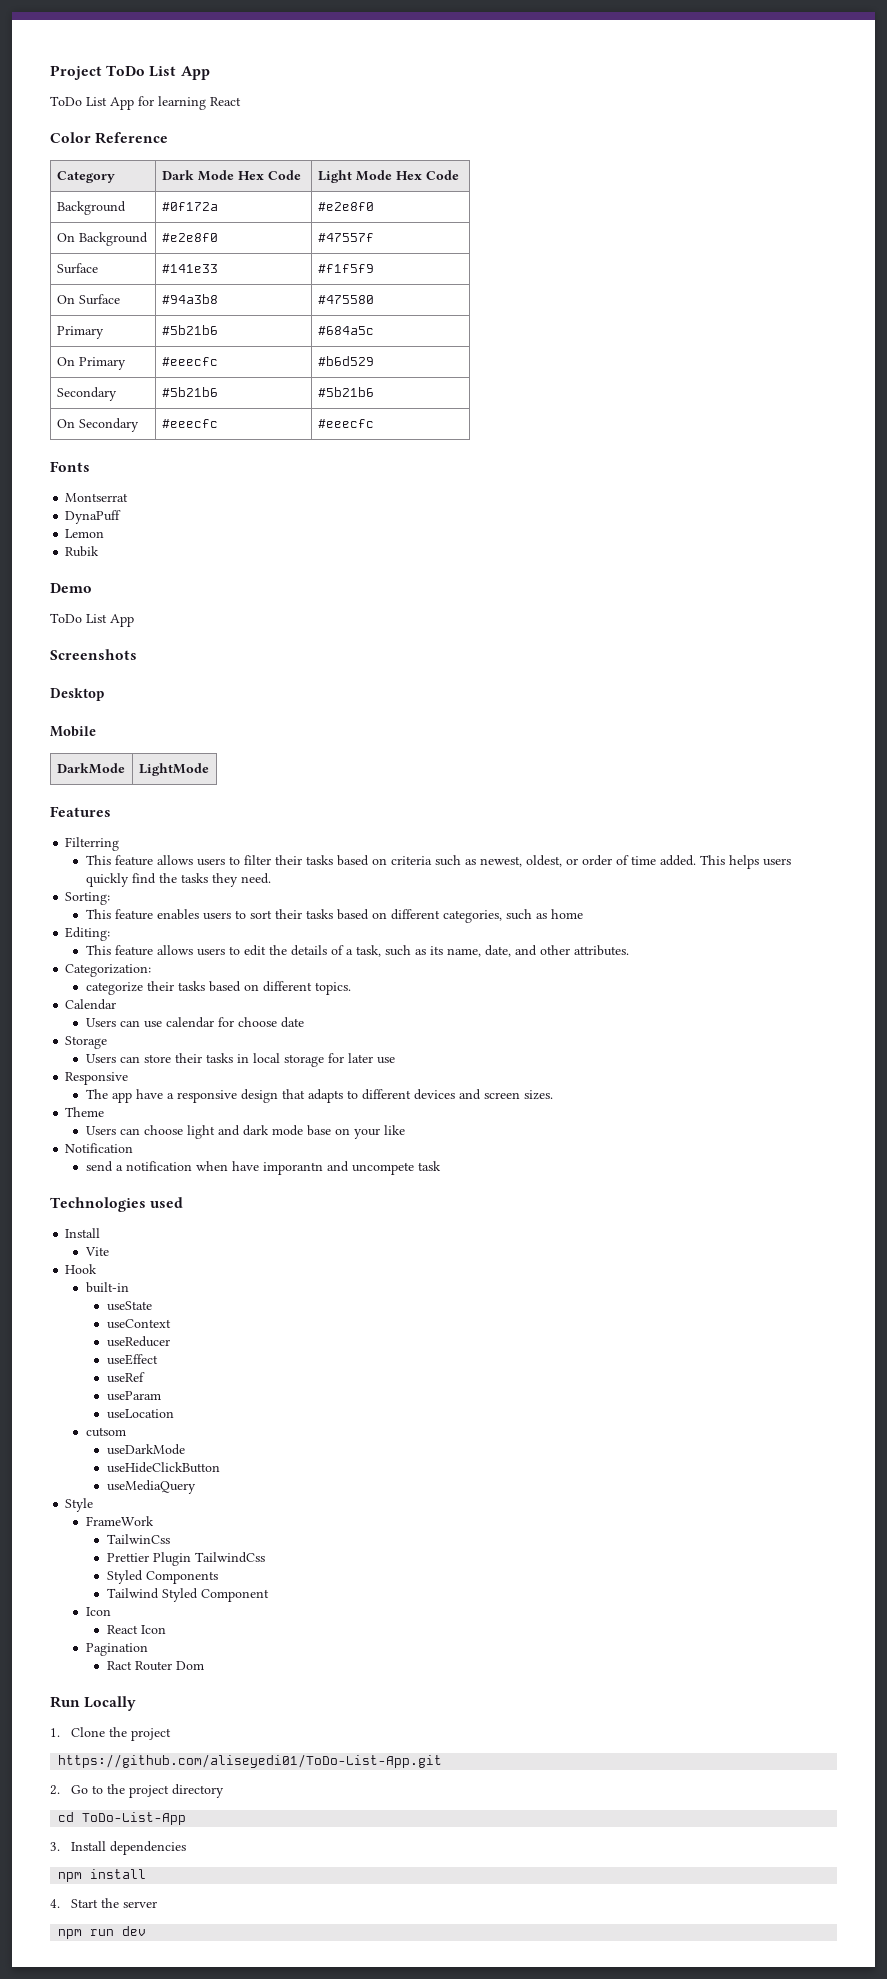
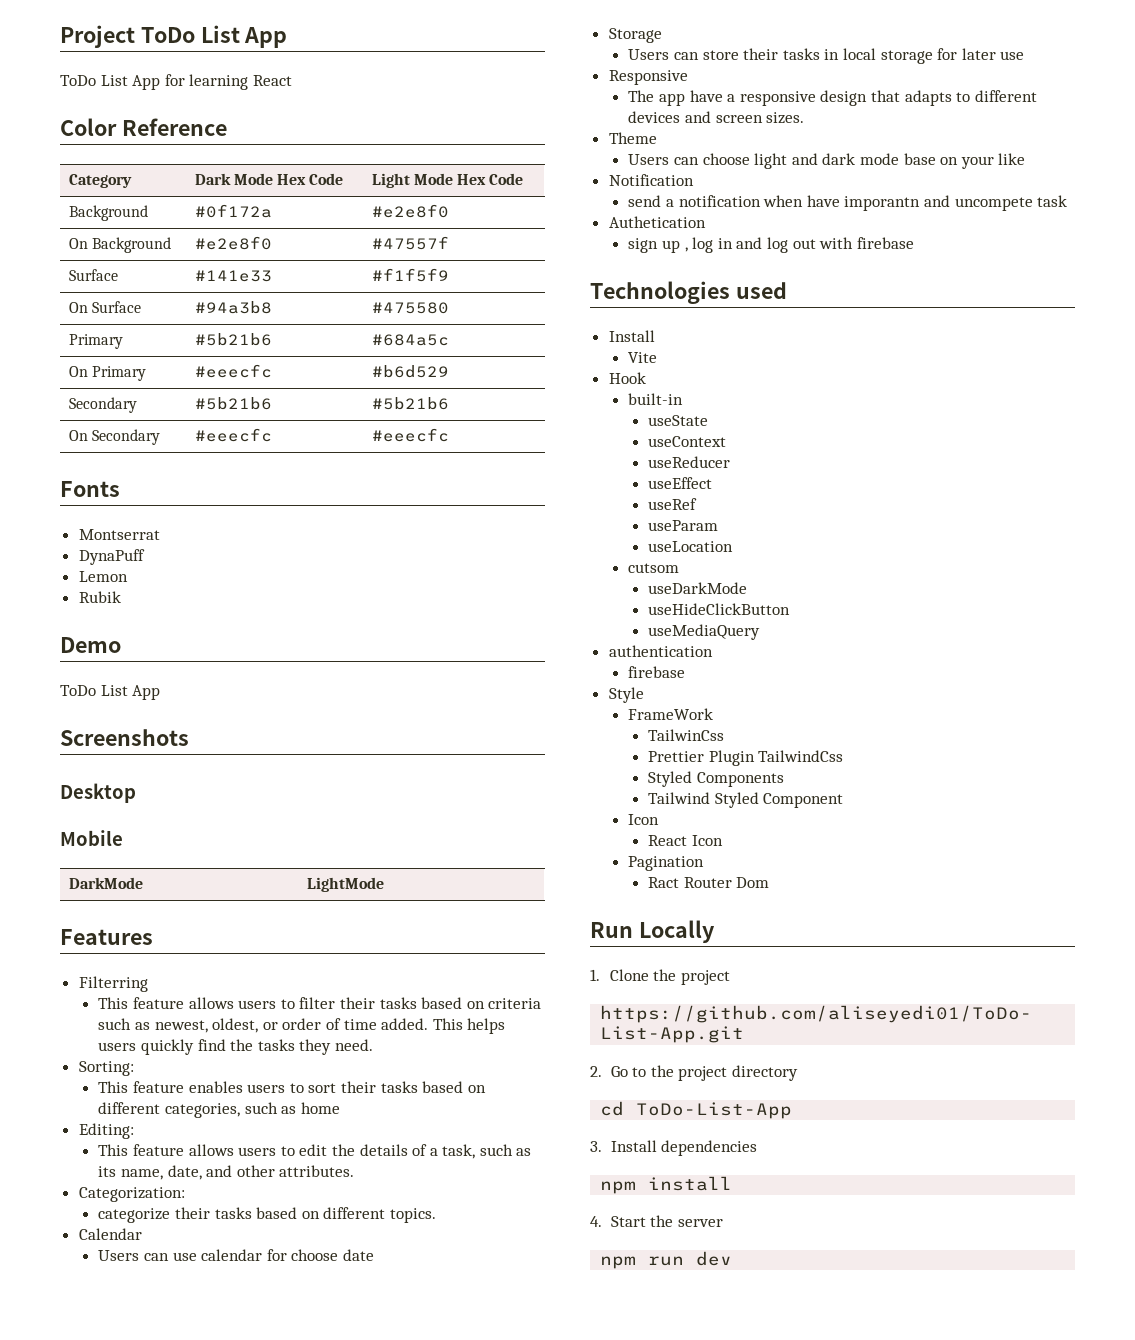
(442, 1166) none -> [608,216,706,228] [628,237,914,253] // Authetication // sign up , log in and log out with firebase
(196, 1487) none -> [608,645,713,657] [628,666,686,678] // authentication // firebase

